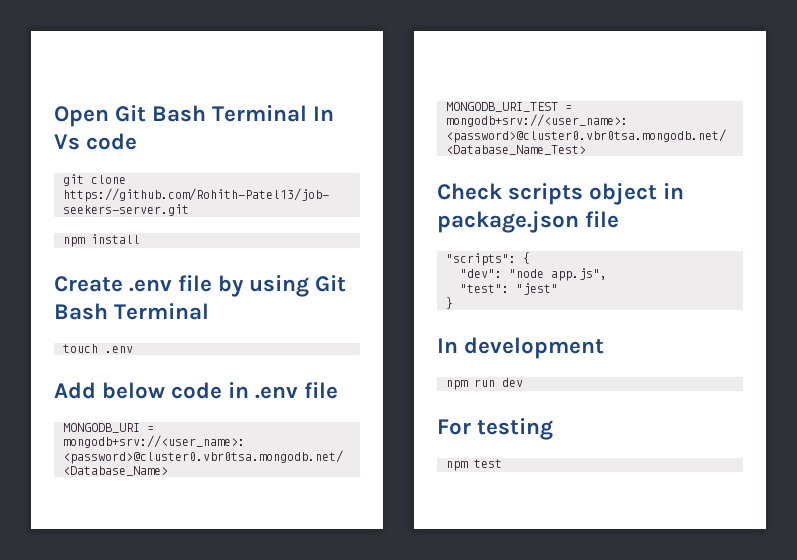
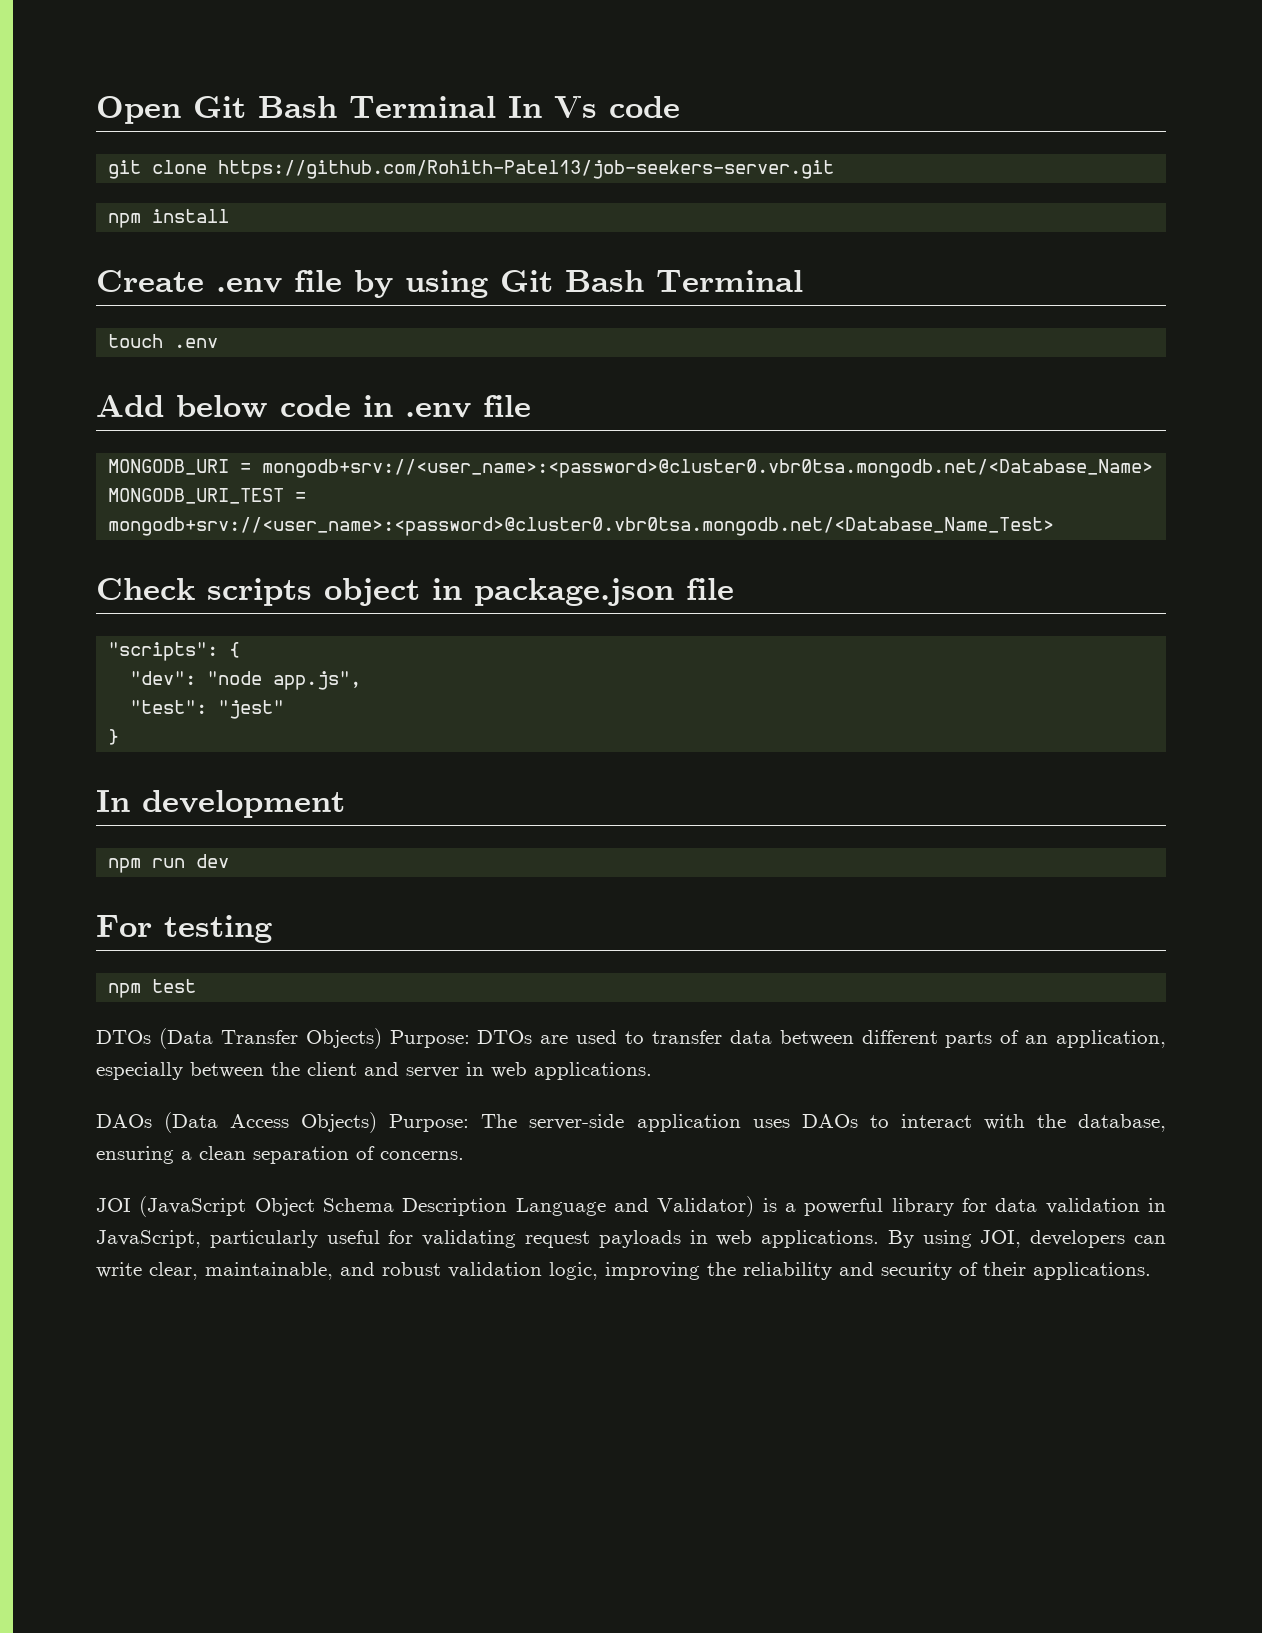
(502, 463) none -> [96,1028,1166,1049] [96,1062,652,1080] [96,1112,1166,1133] [96,1146,464,1164] [96,1196,1167,1217] [96,1230,1167,1248] [96,1262,1151,1280] // DTOs (Data Transfer Objects) Purpose: DTOs are used to transfer data between different parts of an application, especially between the client and server in web applications. // DAOs (Data Access Objects) Purpose: The server-side application uses DAOs to interact with the database, ensuring a clean separation of concerns. // JOI (JavaScript Object Schema Description Language and Validator) is a powerful library for data validation in JavaScript, particularly useful for validating request payloads in web applications. By using JOI, developers can write clear, maintainable, and robust validation logic, improving the reliability and security of their applications.

